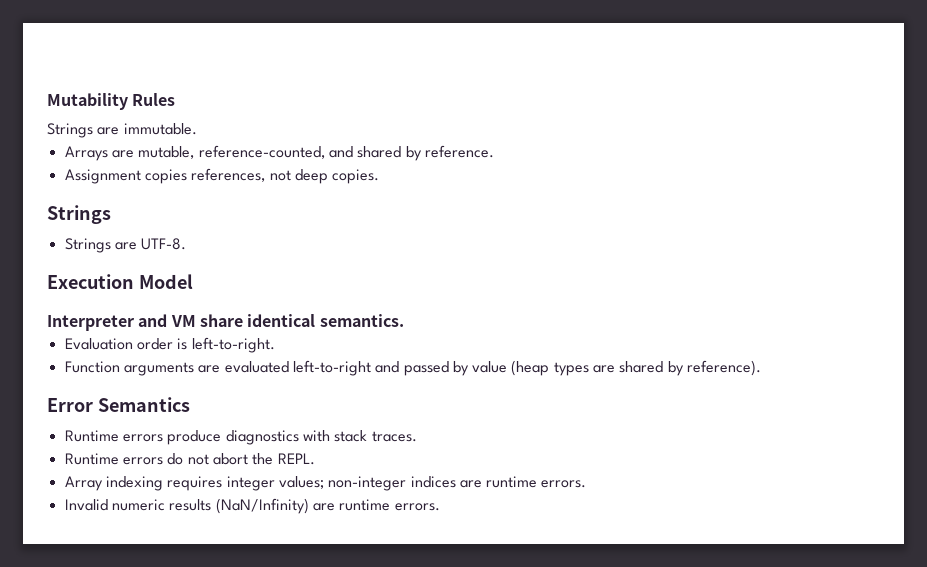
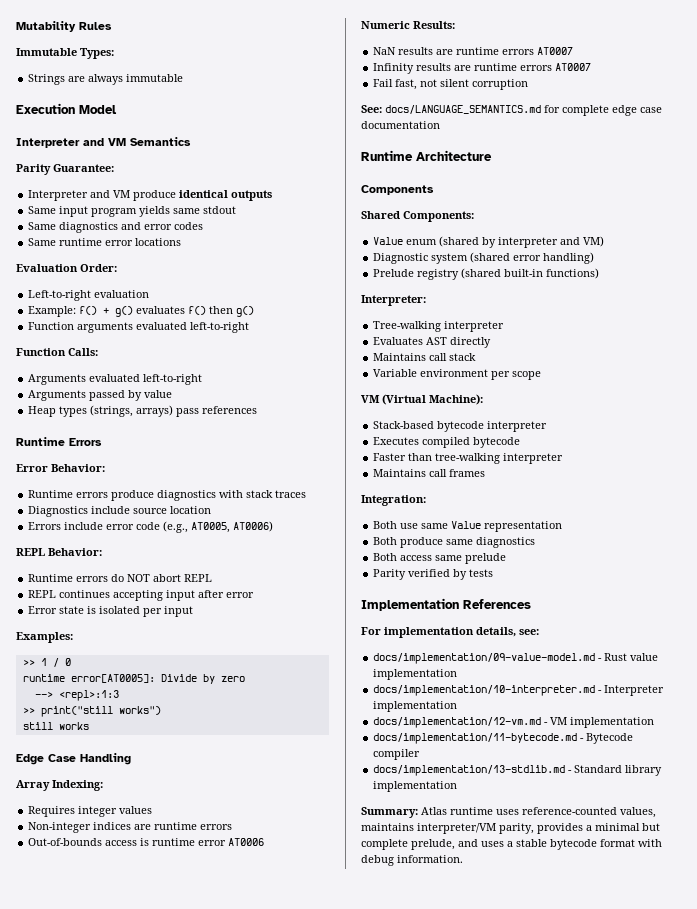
[47,123,197,138] [64,145,494,161] [64,168,380,184] [47,205,111,224] [64,238,187,253] Strings are immutable. // Arrays are mutable, reference-counted, and shared by reference. // Assignment copies references, not deep copies. // Strings // Strings are UTF-8. -> [16,48,114,59] [28,74,184,85] Immutable Types: // Strings are always immutable
[199,314,404,327] [64,337,275,353] share identical semantics. // Evaluation order is left-to-right. -> [130,137,191,146] [16,164,114,175] [28,190,273,201] [28,206,237,217] [28,222,204,233] [28,238,182,246] [16,264,117,272] [28,290,150,301] [28,306,255,317] Semantics // Parity Guarantee: // Interpreter and VM produce identical outputs // Same input program yields same stdout // Same diagnostics and error codes // Same runtime error locations // Evaluation Order: // Left-to-right evaluation // Example: f() + g() evaluates f() then g()
[198,360,762,376] [47,397,190,412] are evaluated left-to-right and passed by value (heap types are shared by reference). // Error Semantics -> [136,322,250,333] [16,348,98,356] [28,374,203,385] [28,390,173,401] [28,405,258,417] [16,437,102,446] [16,464,105,472] evaluated left-to-right // Function Calls: // Arguments evaluated left-to-right // Arguments passed by value // Heap types (strings, arrays) pass references // Runtime Errors // Error Behavior:
[371,431,417,442] [64,453,315,465] [64,476,587,491] [64,498,440,514] traces. // Runtime errors do not abort the REPL. // Array indexing requires integer values; non-integer indices are runtime errors. // Invalid numeric results (NaN/Infinity) are runtime errors. -> [275,490,307,498] [28,506,212,517] [28,521,274,533] [16,548,102,556] [28,574,213,582] [28,590,255,601] [28,606,194,617] [16,632,73,643] [22,658,71,667] [22,674,245,684] [34,690,119,701] [22,706,161,717] [22,722,89,730] [16,753,131,765] [16,780,103,791] [28,806,153,817] [28,822,233,833] [28,838,265,846] [361,21,455,29] [373,47,574,55] [373,63,592,74] [373,79,529,90] [361,105,662,116] [361,121,440,129] [361,150,492,161] [361,185,434,195] [361,211,474,222] [373,236,605,248] [373,252,595,264] [373,268,600,280] [361,295,426,306] [373,321,505,332] [373,337,492,348] [373,353,477,361] [373,369,542,380] [361,394,483,405] [373,421,548,432] [373,437,521,448] [373,453,564,464] [373,469,486,477] [361,495,426,506] [373,521,563,532] [373,537,536,548] [373,553,507,564] [373,569,494,580] [361,598,531,611] [361,627,539,638] [373,653,659,664] [373,669,458,680] [373,685,665,696] [373,701,458,712] [373,717,655,728] [373,733,634,744] [373,749,421,760] [373,765,663,776] [373,781,458,792] [361,807,656,818] [361,823,660,834] [361,839,662,850] [361,855,463,866] traces // Diagnostics include source location // Errors include error code (e.g., AT0005, AT0006) // REPL Behavior: // Runtime errors do NOT abort REPL // REPL continues accepting input after error // Error state is isolated per input // Examples: // >> 1 / 0 // runtime error[AT0005]: Divide by zero // --> <repl>:1:3 // >> print("still works") // still works // Edge Case Handling // Array Indexing: // Requires integer values // Non-integer indices are runtime errors // Out-of-bounds access is runtime error AT0006 // Numeric Results: // NaN results are runtime errors AT0007 // Infinity results are runtime errors AT0007 // Fail fast, not silent corruption // See: docs/LANGUAGE_SEMANTICS.md for complete edge case documentation // Runtime Architecture // Components // Shared Components: // Value enum (shared by interpreter and VM) // Diagnostic system (shared error handling) // Prelude registry (shared built-in functions) // Interpreter: // Tree-walking interpreter // Evaluates AST directly // Maintains call stack // Variable environment per scope // VM (Virtual Machine): // Stack-based bytecode interpreter // Executes compiled bytecode // Faster than tree-walking interpreter // Maintains call frames // Integration: // Both use same Value representation // Both produce same diagnostics // Both access same prelude // Parity verified by tests // Implementation References // For implementation details, see: // docs/implementation/09-value-model.md - Rust value implementation // docs/implementation/10-interpreter.md - Interpreter implementation // docs/implementation/12-vm.md - VM implementation // docs/implementation/11-bytecode.md - Bytecode compiler // docs/implementation/13-stdlib.md - Standard library implementation // Summary: Atlas runtime uses reference-counted values, maintains interpreter/VM parity, provides a minimal but complete prelude, and uses a stable bytecode format with debug information.

